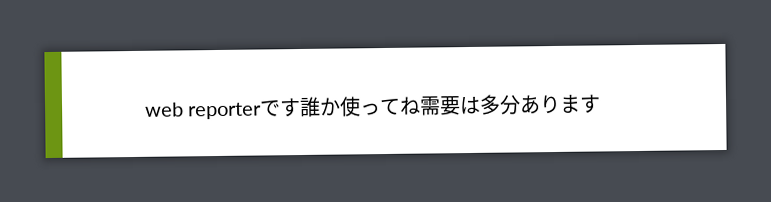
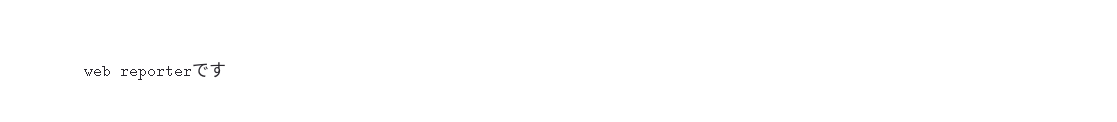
[299,94,602,118] 誰か使ってね需要は多分あります -> (226, 70) none

